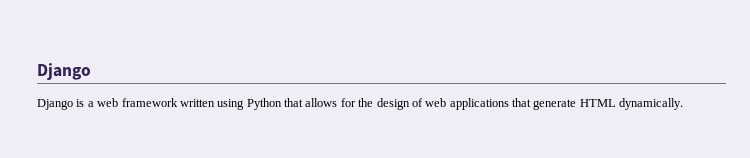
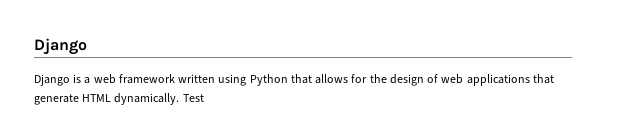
(684, 104) none -> [182,94,204,102] Test

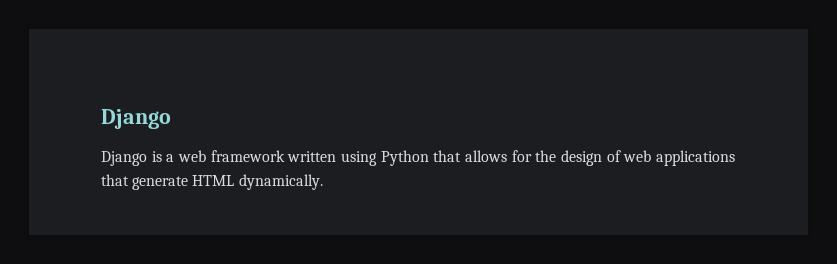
[182,94,204,102] Test -> (323, 182) none

